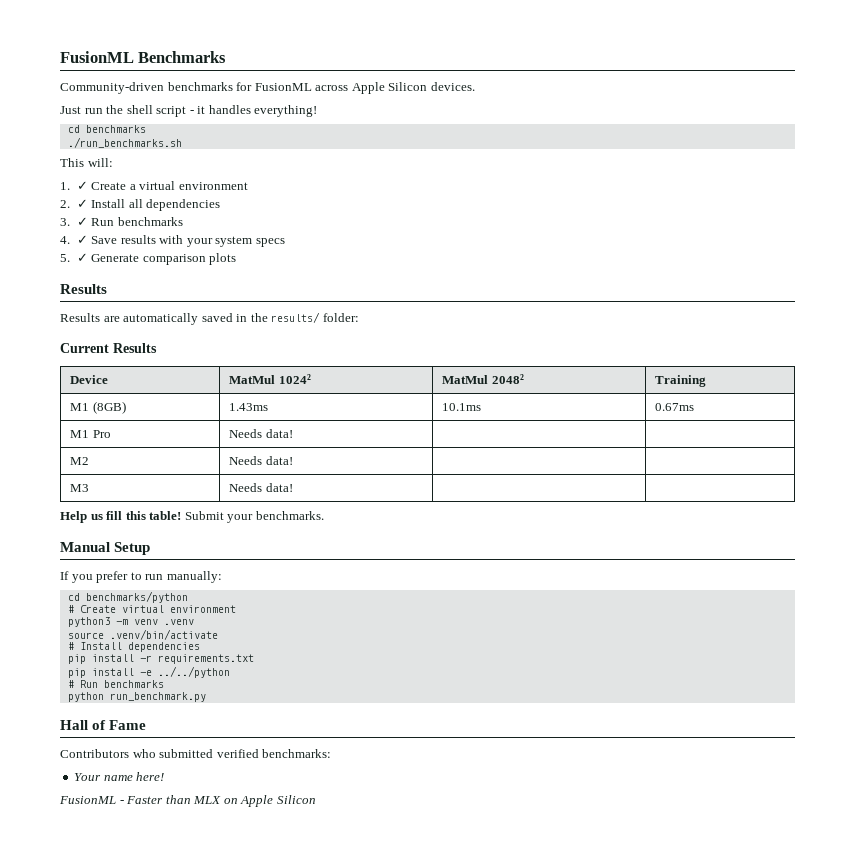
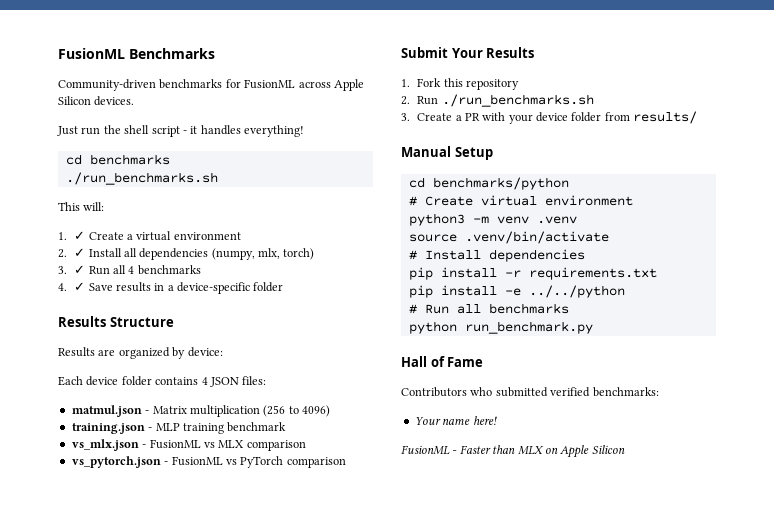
(221, 205) none -> [211,248,315,260] (numpy, mlx, torch)
(115, 222) none -> [112,265,135,274] all 4
[159,235,285,247] [60,253,237,265] [60,284,107,294] with your system specs // 5. ✓ Generate comparison plots // Results -> [154,282,284,294] [58,316,174,327] in a device-specific folder // Results Structure
[123,312,359,325] [60,343,157,353] [70,375,109,384] [229,374,311,384] [442,374,524,384] [655,375,707,387] [70,401,126,414] [229,403,269,411] [442,403,482,411] [655,403,695,411] [70,430,111,438] [229,429,293,438] [70,457,90,465] [229,456,293,465] [70,484,90,492] [229,483,293,492] [60,511,324,523] [60,542,151,555] [60,571,222,583] automatically saved in the results/ folder: // Current Results // Device | MatMul 1024² | MatMul 2048² | Training // M1 (8GB) | 1.43ms | 10.1ms | 0.67ms // M1 Pro | Needs data! | | // M2 | Needs data! | | // M3 | Needs data! | | // Help us fill this table! Submit your benchmarks. // Manual Setup // If you prefer to run manually: -> [118,347,223,359] [58,376,267,387] [71,405,330,417] [71,422,287,434] [71,439,306,451] [71,456,346,468] [401,47,535,58] [401,78,519,90] [401,94,594,107] [401,111,698,124] [401,146,493,160] organized by device: // Each device folder contains 4 JSON files: // matmul.json - Matrix multiplication (256 to 4096) // training.json - MLP training benchmark // vs_mlx.json - FusionML vs MLX comparison // vs_pytorch.json - FusionML vs PyTorch comparison // Submit Your Results // 1. Fork this repository // 2. Run ./run_benchmarks.sh // 3. Create a PR with your device folder from results/ // Manual Setup
(98, 684) none -> [456,304,481,314] all

